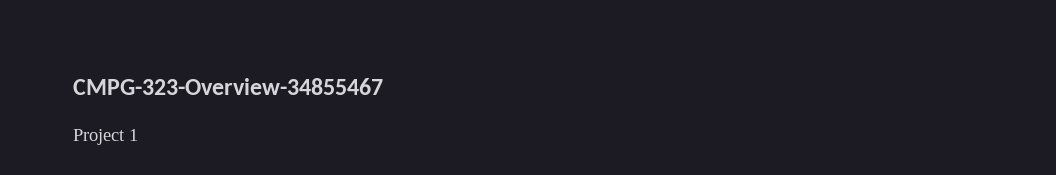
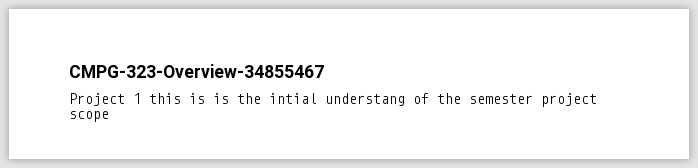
(138, 135) none -> [149,93,597,107] [69,111,109,122] this is is the intial understang of the semester project scope

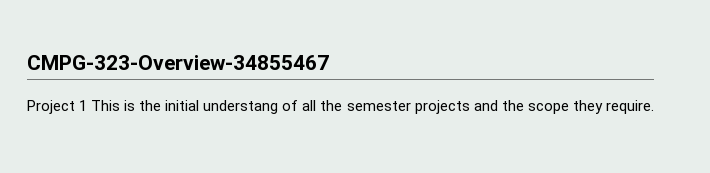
[149,93,205,104] this is -> [91,100,121,111] This
[269,93,317,104] intial -> [165,100,200,111] initial
(429, 98) none -> [302,100,317,111] all
[541,93,597,107] [69,111,109,122] project scope -> [414,100,654,114] projects and the scope they require.

